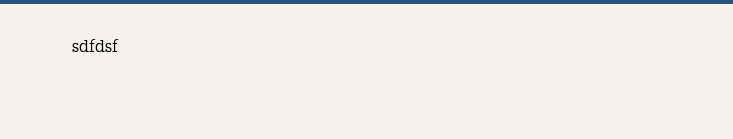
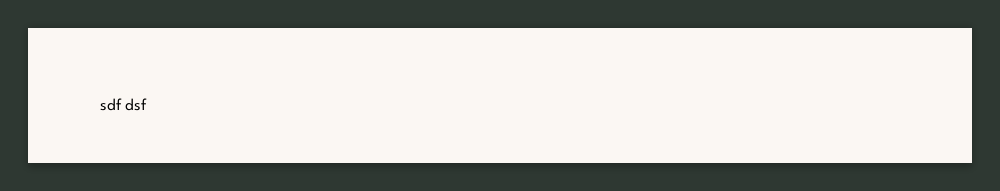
[72,39,119,52] sdfdsf -> [100,98,148,111] sdf dsf

